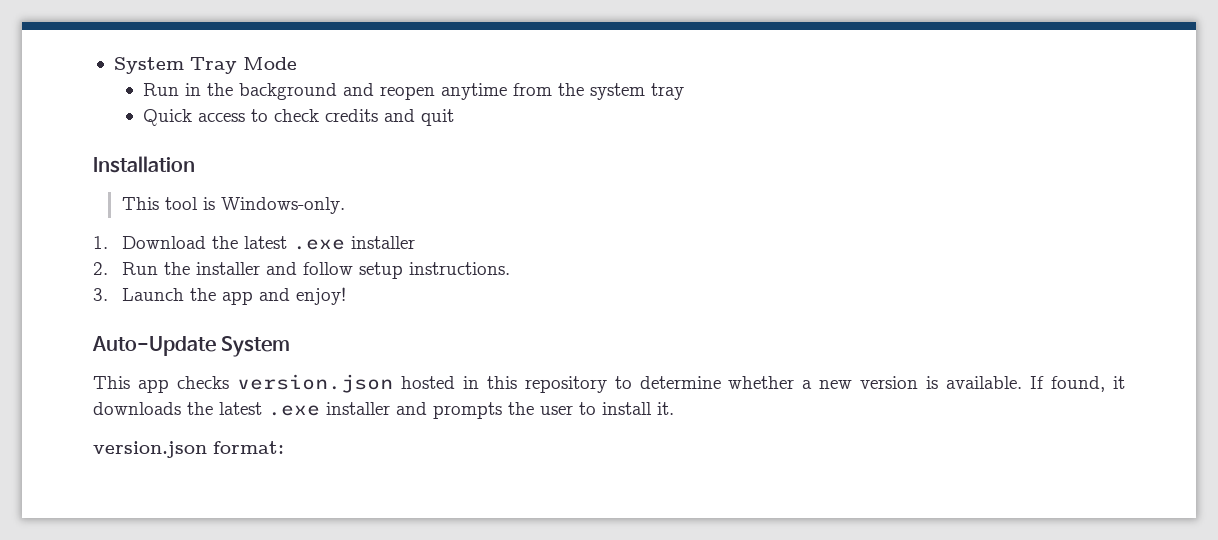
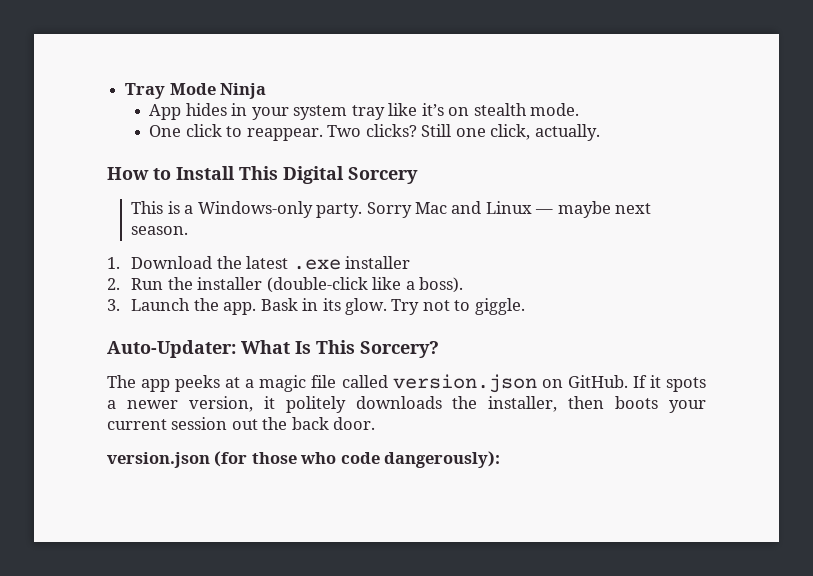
[113,57,184,74] System -> (125, 91) none
[142,83,684,100] [142,109,454,126] [93,156,195,173] [121,197,345,214] // Run in the background and reopen anytime from the system tray // Quick access to check credits and quit // Installation // This tool is Windows-only. -> [220,83,267,99] [149,103,579,120] [149,124,600,141] [107,166,418,184] [131,201,652,218] [131,226,189,235] Ninja // App hides in your system tray like it’s on stealth mode. // One click to reappear. Two clicks? Still one click, actually. // How to Install This Digital Sorcery // This is a Windows-only party. Sorry Mac and Linux — maybe next season.
[265,262,510,279] and follow setup instructions. -> [266,277,463,293] (double-click like a boss).
[221,287,346,305] [92,336,291,357] [93,374,1126,393] [93,402,674,419] [93,441,284,458] app and enjoy! // Auto-Update System // This app checks version.json hosted in this repository to determine whether a new version is available. If found, it downloads the latest .exe installer and prompts the user to install it. // version.json format: -> [223,298,525,315] [107,340,439,358] [107,374,707,393] [107,396,706,413] [107,417,376,430] [107,451,501,468] app. Bask in its glow. Try not to giggle. // Auto-Updater: What Is This Sorcery? // The app peeks at a magic file called version.json on GitHub. If it spots a newer version, it politely downloads the installer, then boots your current session out the back door. // version.json (for those who code dangerously):

